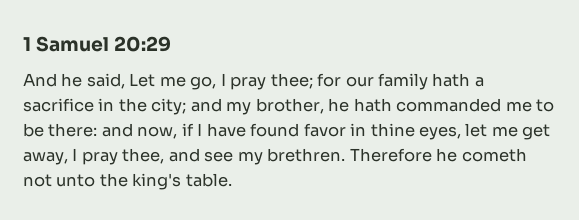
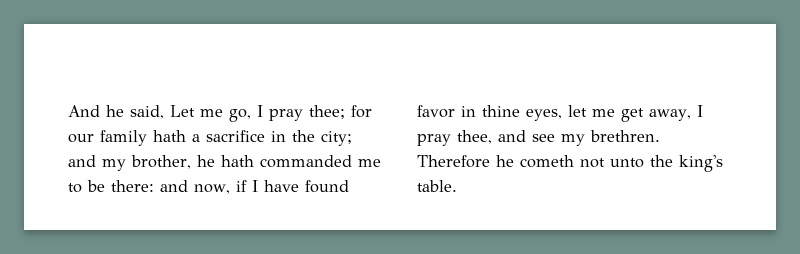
[23,36,172,52] 1 Samuel 20:29 // -> (68, 111) none

